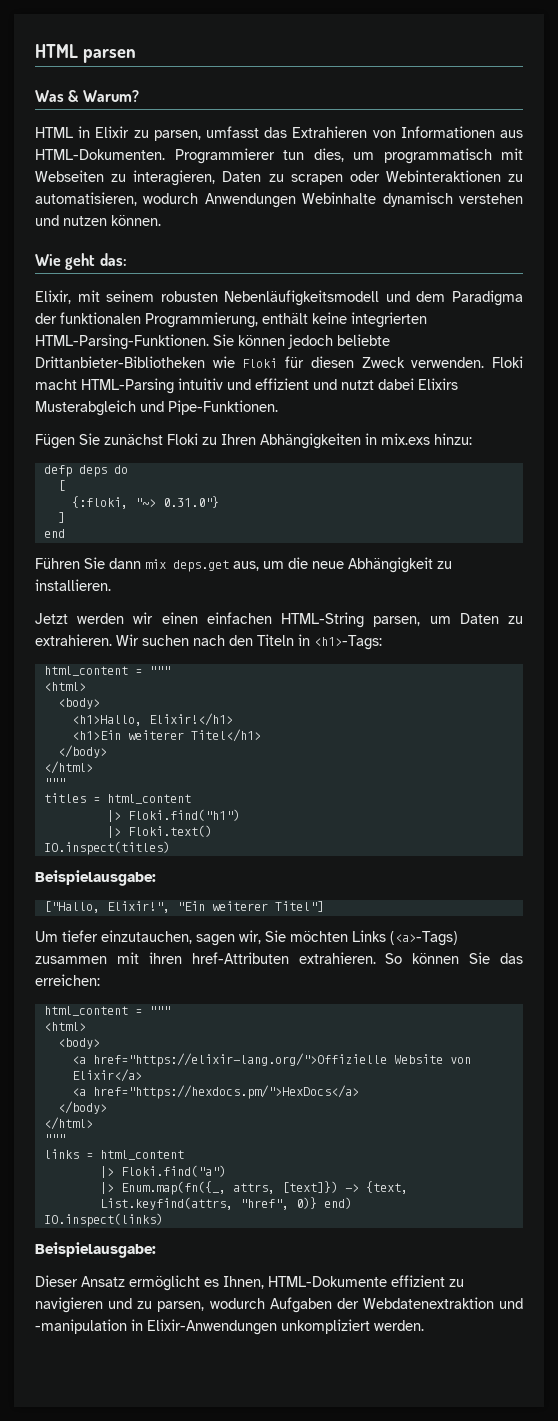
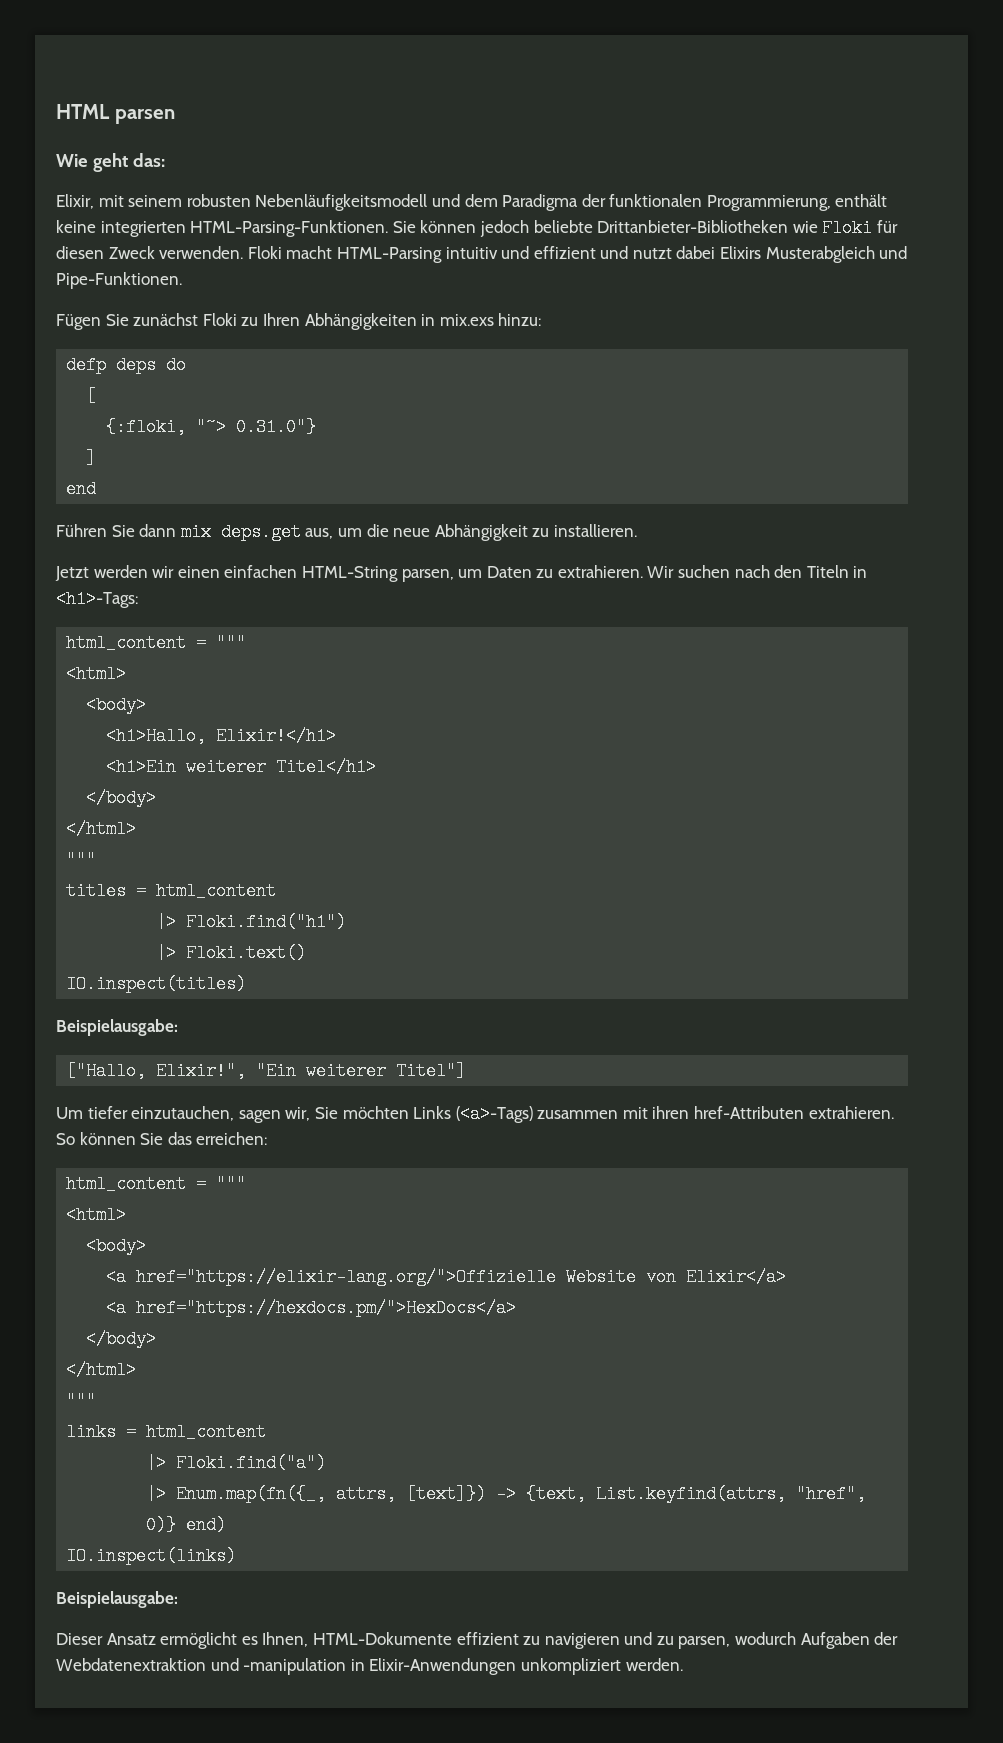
[35,90,139,102] [35,126,523,141] [35,148,523,164] [35,170,523,186] [35,192,523,208] [35,215,161,226] // Was & Warum? // HTML in Elixir zu parsen, umfasst das Extrahieren von Informationen aus HTML-Dokumenten. Programmierer tun dies, um programmatisch mit Webseiten zu interagieren, Daten zu scrapen oder Webinteraktionen zu automatisieren, wodurch Anwendungen Webinhalte dynamisch verstehen und nutzen können. -> (175, 116) none

